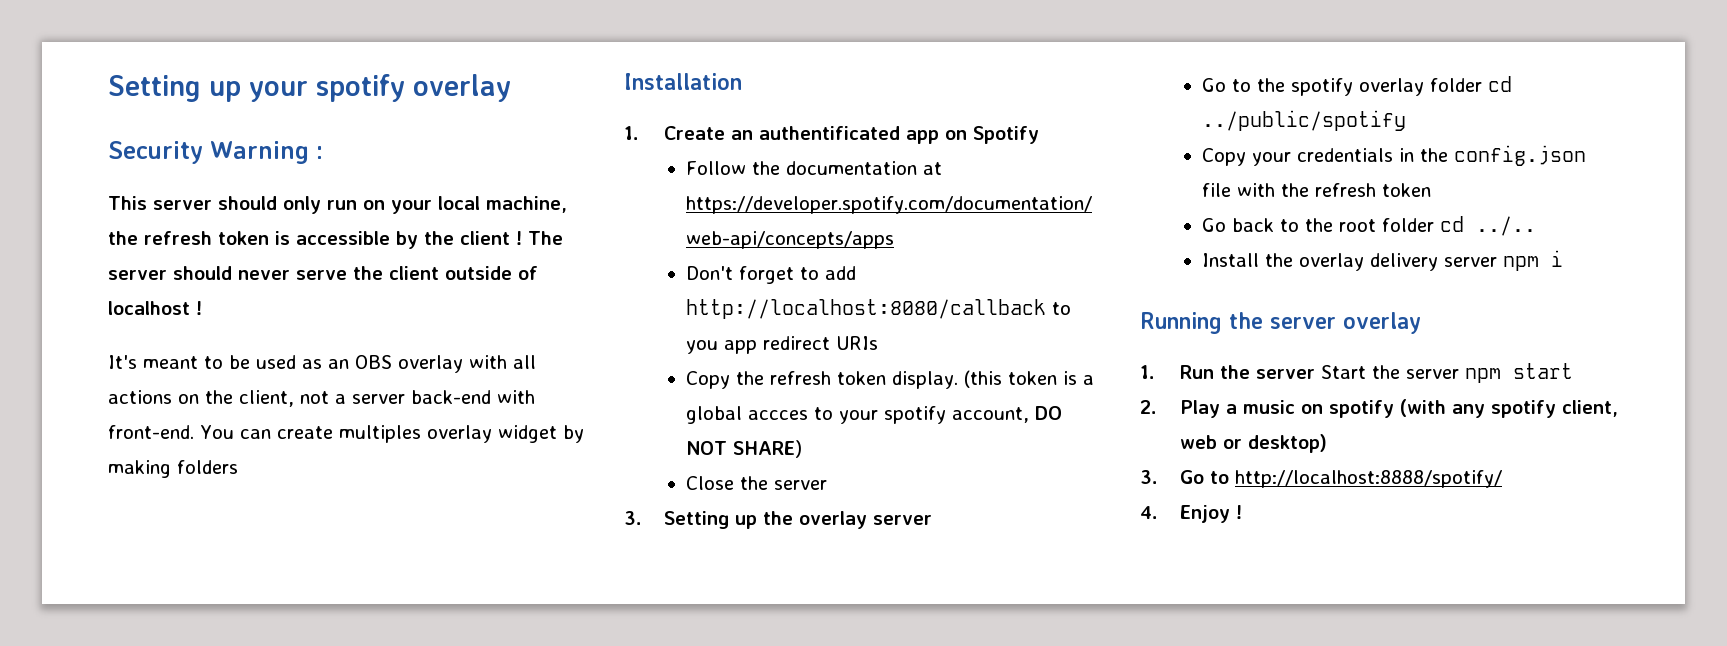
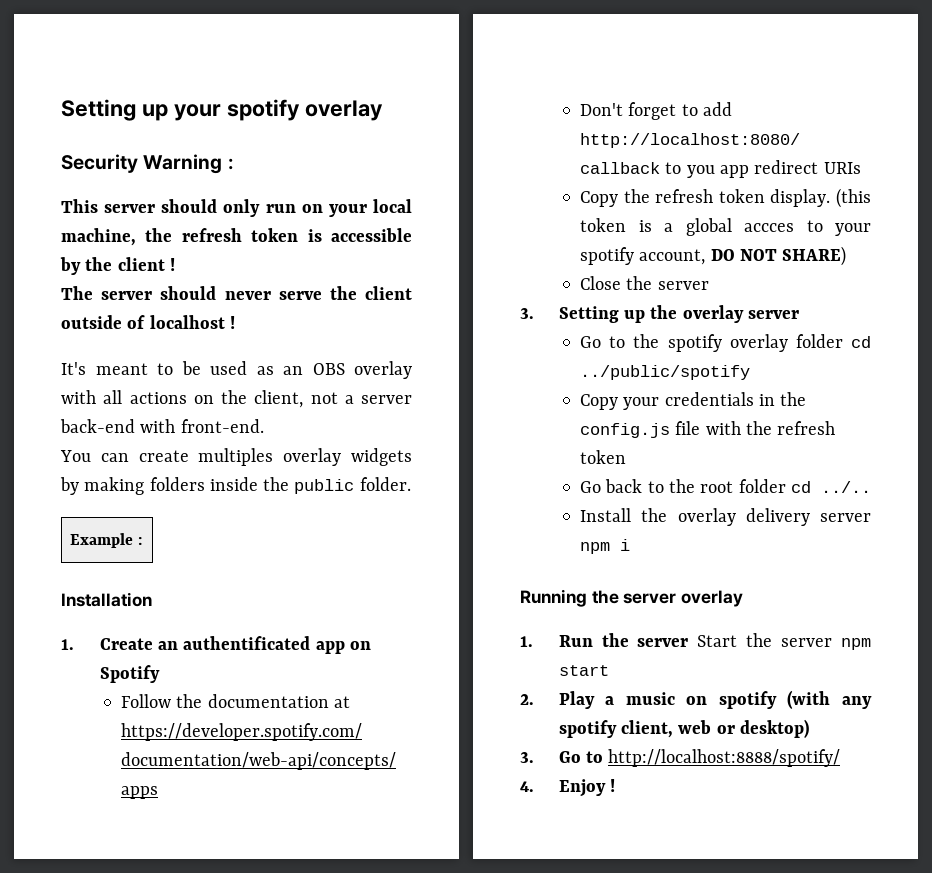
(522, 238) none -> (175, 264) //
(194, 432) none -> (264, 426) //
[497,425,557,443] widget -> [351,448,413,466] widgets
(238, 467) none -> [209,477,411,494] [69,533,142,548] inside the public folder. // Example :
[1454,145,1587,166] config.json -> [580,423,671,438] config.js

